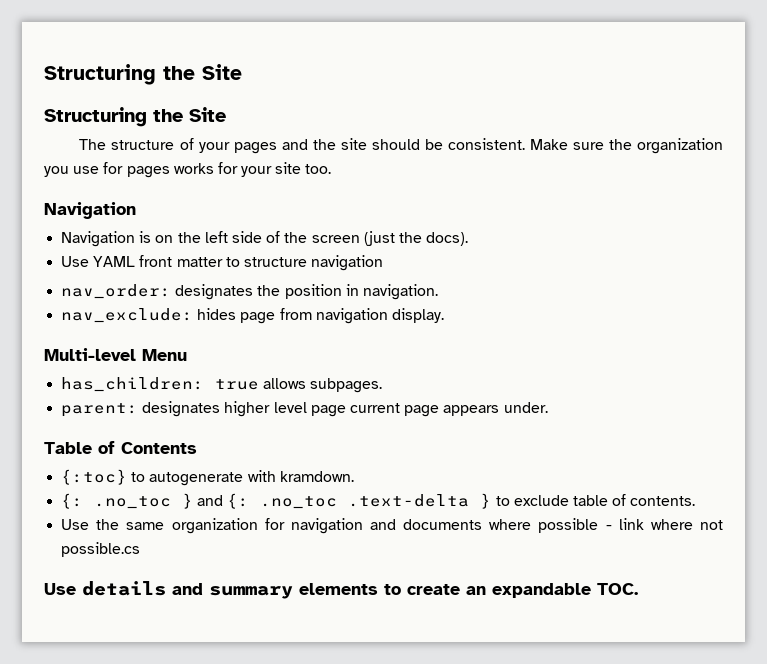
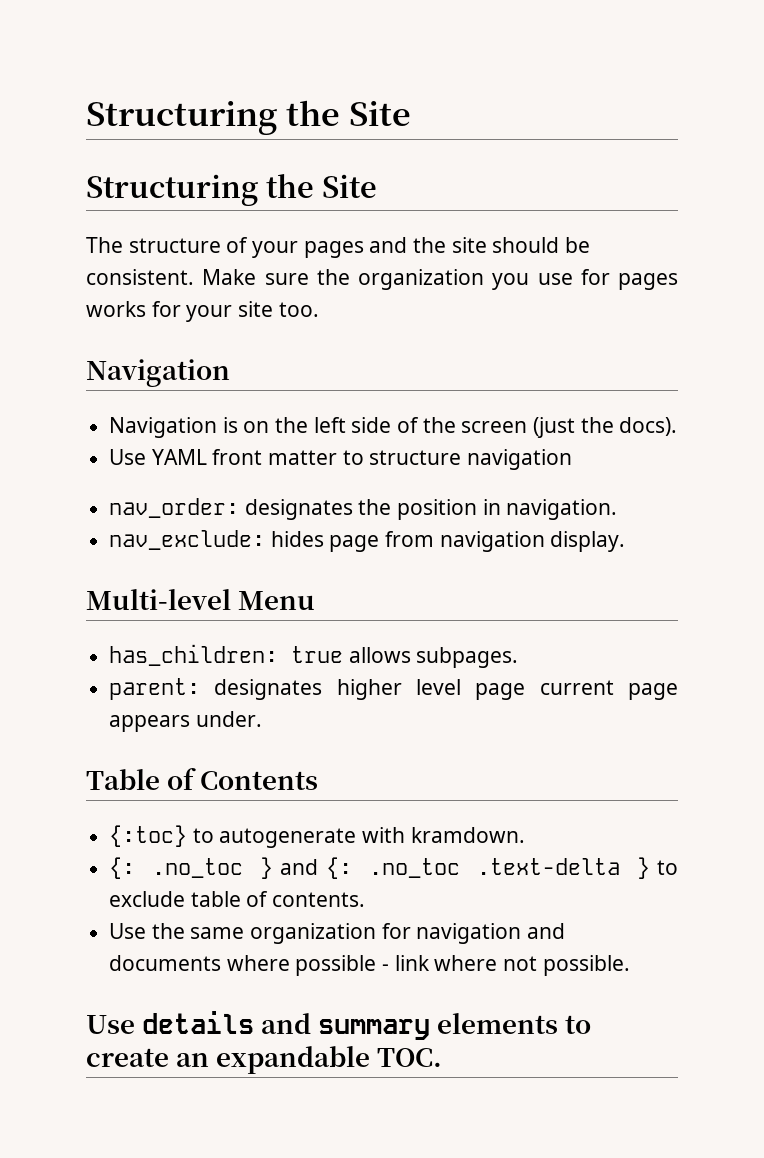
[61,542,141,557] possible.cs -> [542,955,630,976] possible.

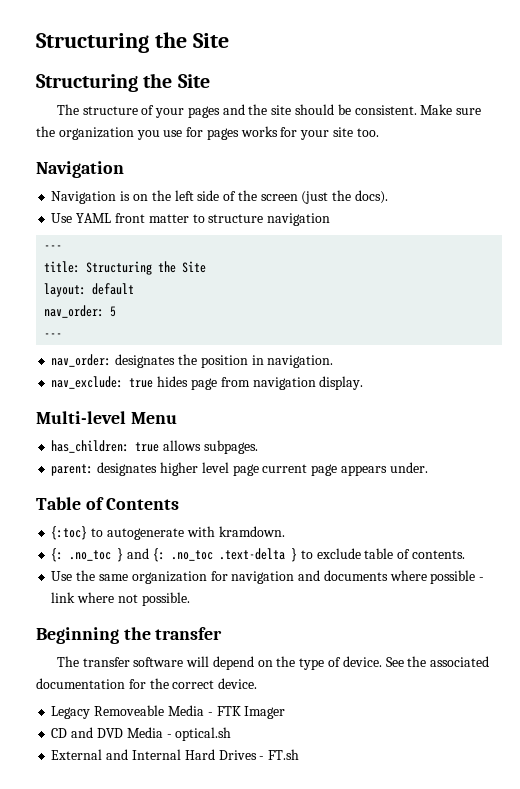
(573, 459) none -> [44,245,63,250] [44,261,207,275] [44,283,135,297] [44,305,117,318] [44,333,63,338] // --- // title: Structuring the Site // layout: default // nav_order: 5 // ---
(266, 540) none -> [129,378,154,388] true
[86,1011,592,1040] [86,1046,443,1074] Use details and summary elements to create an expandable TOC. -> [36,627,223,644] [56,656,490,670] [36,678,258,689] [51,705,286,719] [51,727,232,741] [51,749,300,760] Beginning the transfer // The transfer software will depend on the type of device. See the associated documentation for the correct device. // Legacy Removeable Media - FTK Imager // CD and DVD Media - optical.sh // External and Internal Hard Drives - FT.sh

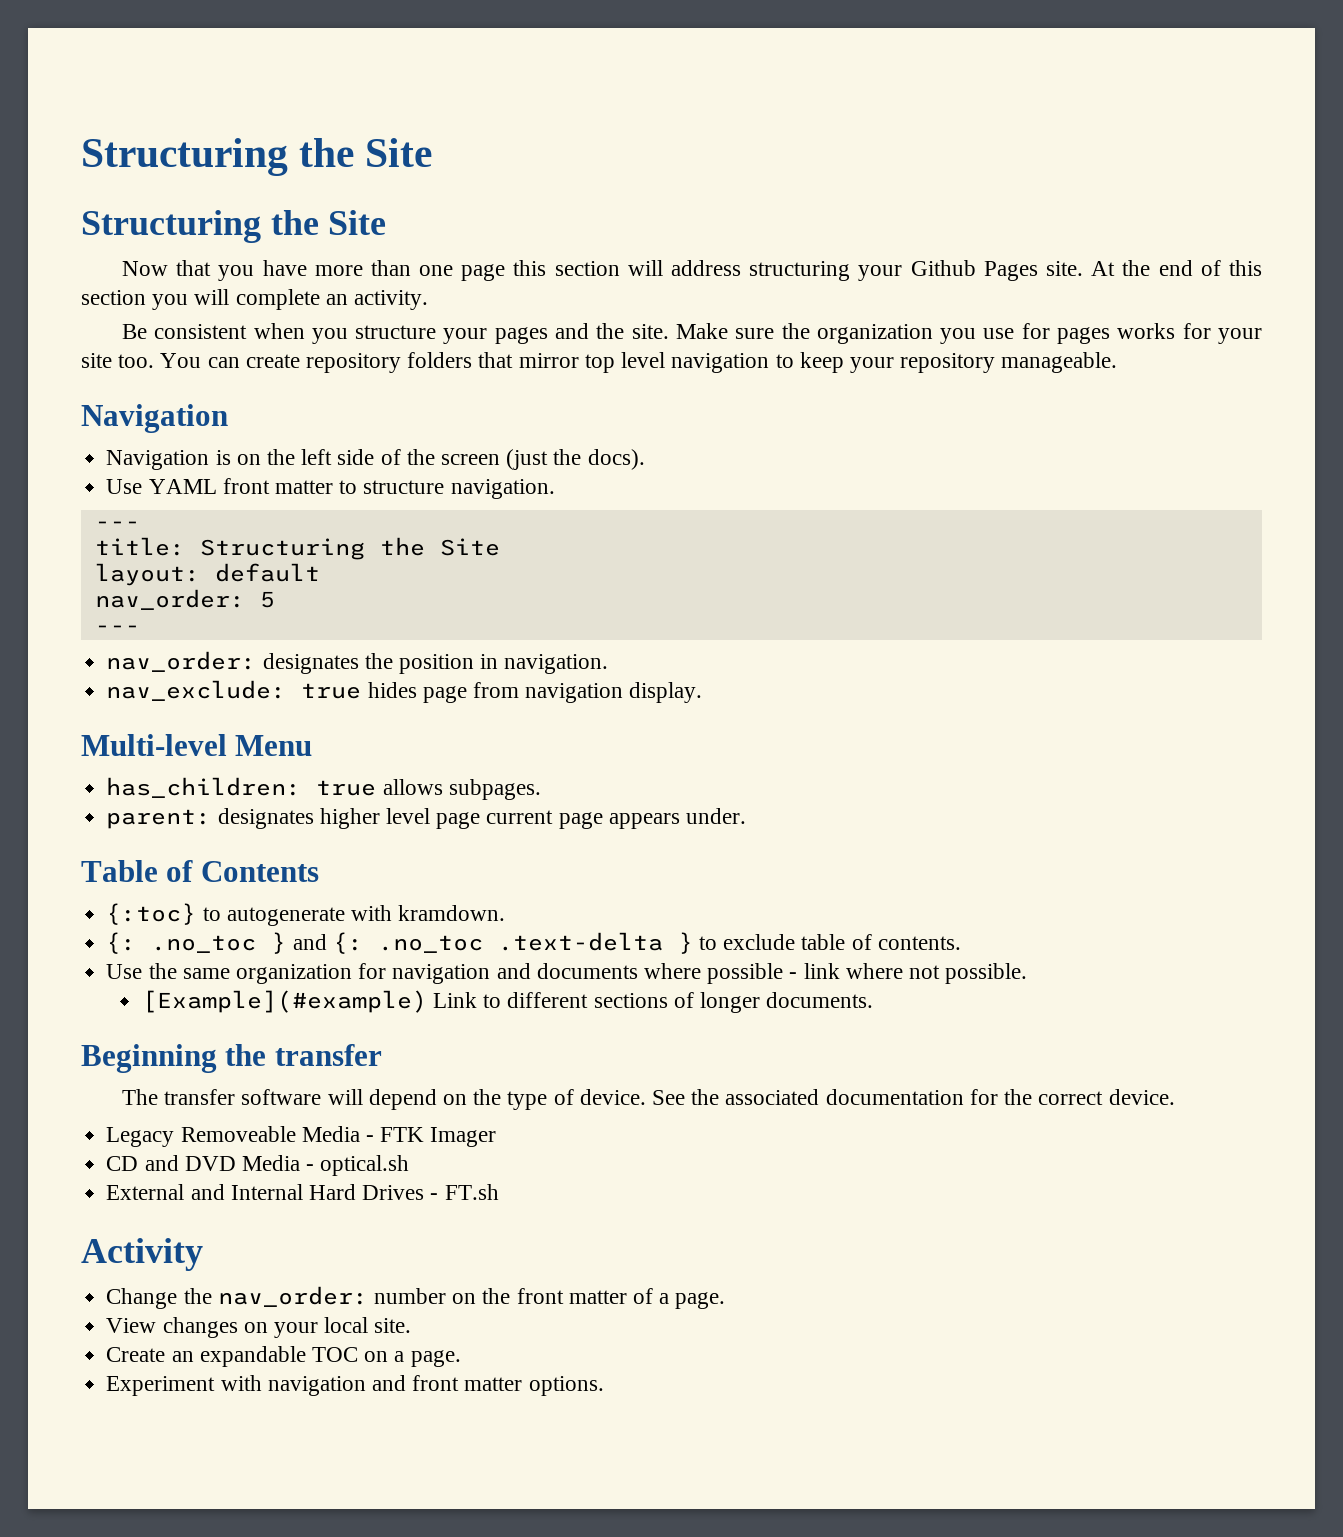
[56,104,417,118] The structure of your pages and the site should be consistent. -> [121,260,1262,281] [81,289,429,310] [121,323,669,344] Now that you have more than one page this section will address structuring your Github Pages site. At the end of this section you will complete an activity. // Be consistent when you structure your pages and the site.
(379, 132) none -> [160,352,1118,373] You can create repository folders that mirror top level navigation to keep your repository manageable.
[267,213,331,226] navigation -> [450,479,555,499] navigation.
(190, 599) none -> [141,990,874,1013] // [Example](#example) Link to different sections of longer documents.
(300, 754) none -> [81,1238,203,1271] [106,1286,726,1309] [106,1317,412,1338] [106,1346,461,1367] [106,1375,604,1396] // Activity // Change the nav_order: number on the front matter of a page. // View changes on your local site. // Create an expandable TOC on a page. // Experiment with navigation and front matter options.

